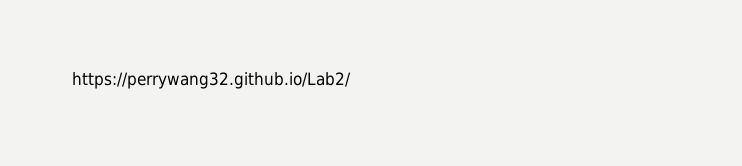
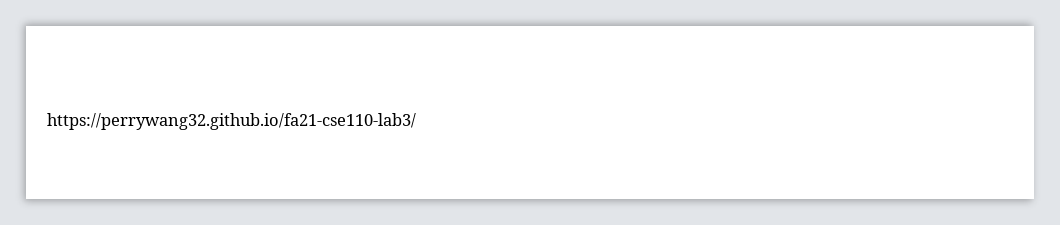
[72,72,351,89] https://perrywang32.github.io/Lab2/ -> [47,113,416,130] https://perrywang32.github.io/fa21-cse110-lab3/

